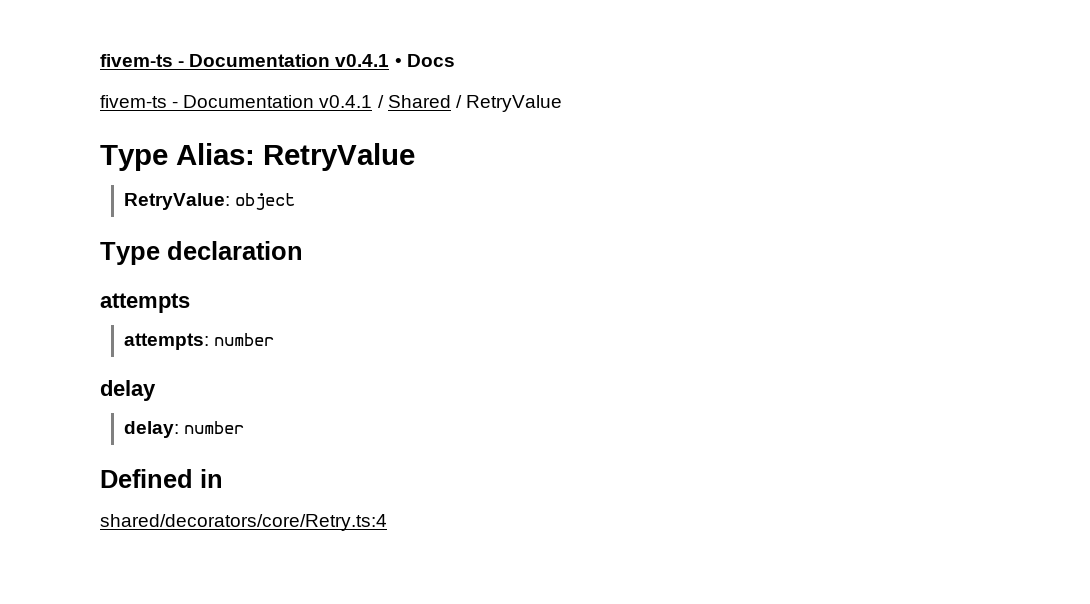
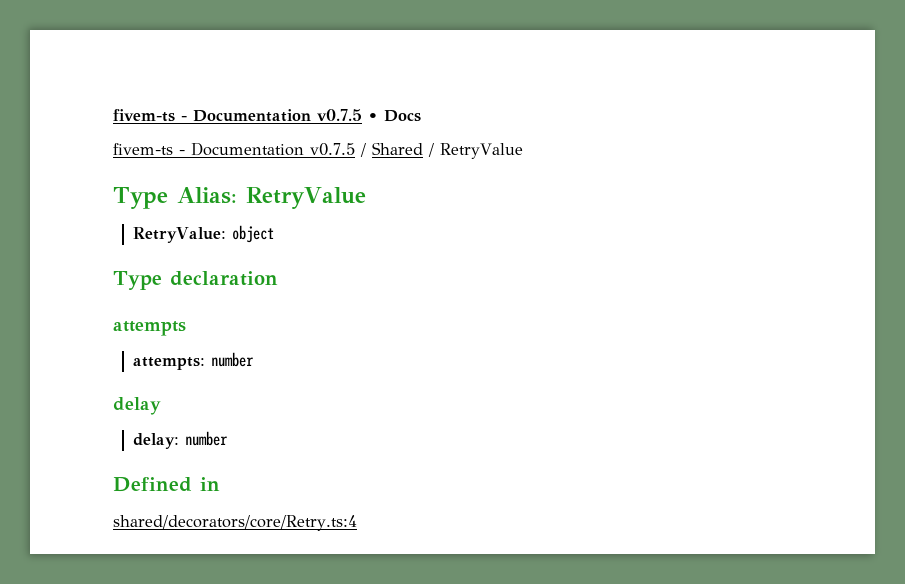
[100,54,390,67] fivem-ts - Documentation v0.4.1 -> [113,109,362,122] fivem-ts - Documentation v0.7.5
[319,95,373,108] v0.4.1 -> [310,143,355,156] v0.7.5

